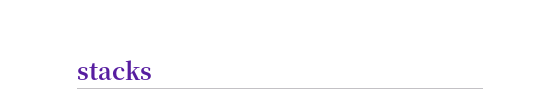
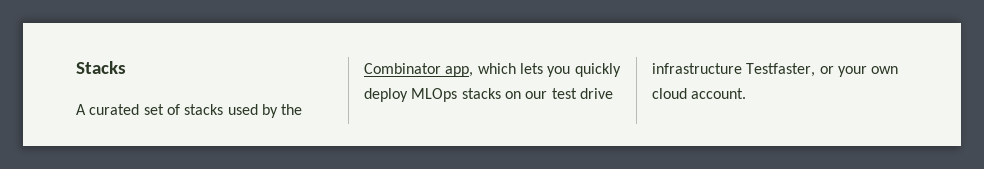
[77,60,152,80] stacks -> [76,61,126,74] [76,104,303,118] [364,63,621,77] [364,88,613,102] [652,63,899,77] [652,88,747,99] Stacks // A curated set of stacks used by the Combinator app, which lets you quickly deploy MLOps stacks on our test drive infrastructure Testfaster, or your own cloud account.

